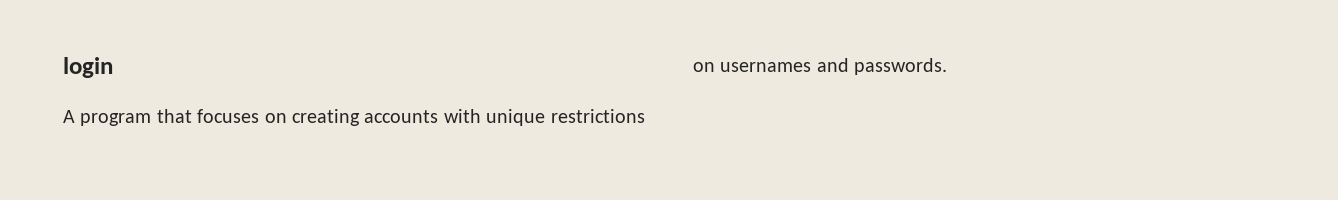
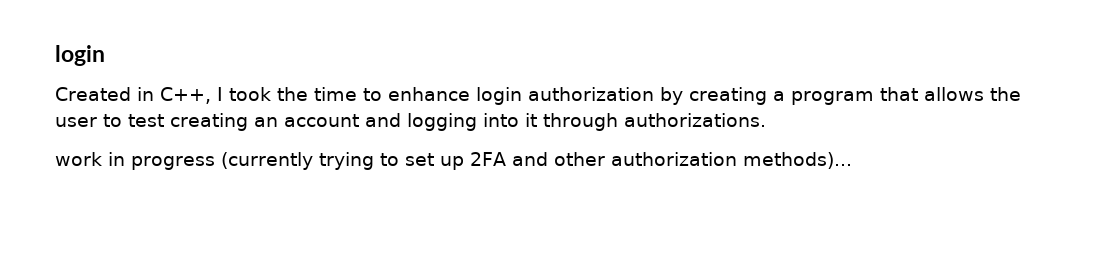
[63,109,645,126] [693,58,948,75] A program that focuses on creating accounts with unique restrictions on usernames and passwords. -> [55,87,1021,105] [55,113,766,131] [55,152,852,170] Created in C++, I took the time to enhance login authorization by creating a program that allows the user to test creating an account and logging into it through authorizations. // work in progress (currently trying to set up 2FA and other authorization methods)...

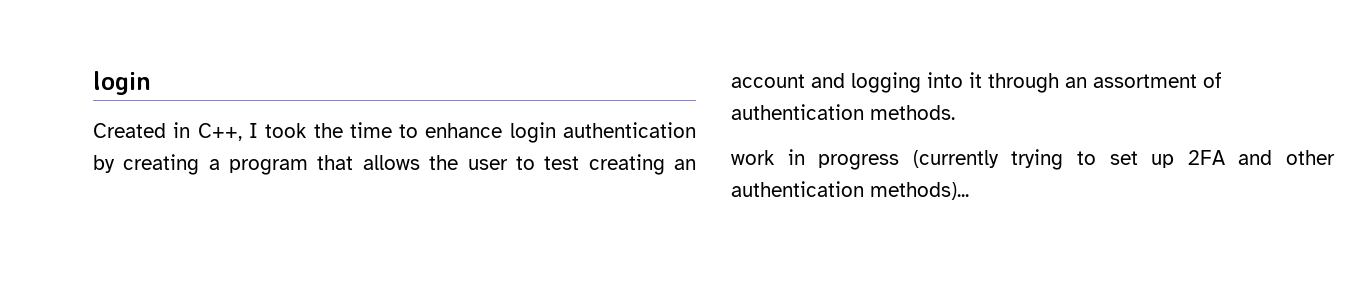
[528,87,654,101] authorization -> [563,122,696,138] authentication
[624,113,766,127] authorizations. -> [1065,72,1222,88] [731,104,955,120] an assortment of authentication methods.
[610,152,737,166] authorization -> [731,181,864,197] authentication

